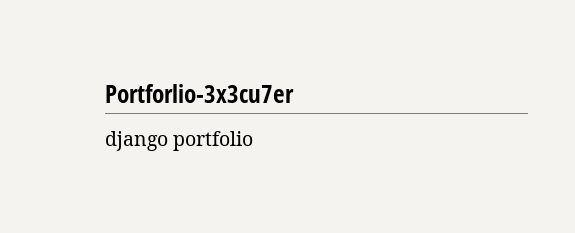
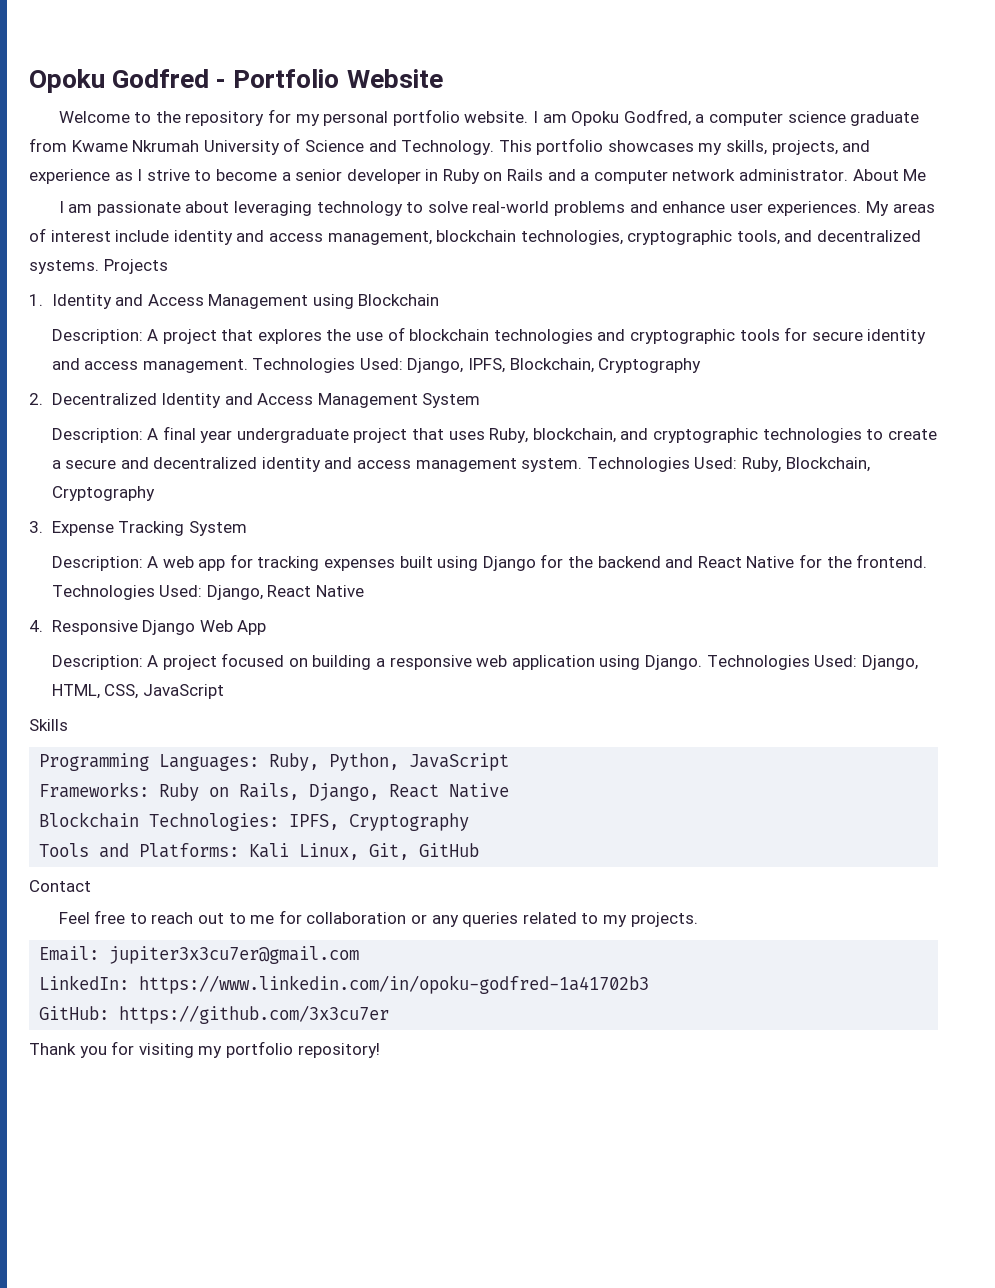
[105,84,294,103] [105,131,254,151] Portforlio-3x3cu7er // django portfolio -> [29,69,443,93] [58,109,920,126] [29,138,871,155] [29,169,927,184] [58,201,935,216] [29,228,922,245] [29,259,168,274] [29,294,440,309] [51,327,927,344] [51,358,702,373] [29,393,481,408] [51,426,937,443] [51,457,870,472] [51,486,155,501] [29,521,247,536] [51,554,928,571] [51,585,364,600] [29,620,267,635] [51,653,918,670] [51,684,224,699] [29,719,68,731] [39,753,510,771] [39,782,510,801] [39,812,470,831] [39,843,480,860] [29,880,91,892] [58,910,698,927] [39,946,360,964] [39,975,650,994] [39,1005,390,1024] [29,1041,380,1058] Opoku Godfred - Portfolio Website // Welcome to the repository for my personal portfolio website. I am Opoku Godfred, a computer science graduate from Kwame Nkrumah University of Science and Technology. This portfolio showcases my skills, projects, and experience as I strive to become a senior developer in Ruby on Rails and a computer network administrator. About Me // I am passionate about leveraging technology to solve real-world problems and enhance user experiences. My areas of interest include identity and access management, blockchain technologies, cryptographic tools, and decentralized systems. Projects // 1. Identity and Access Management using Blockchain // Description: A project that explores the use of blockchain technologies and cryptographic tools for secure identity and access management. Technologies Used: Django, IPFS, Blockchain, Cryptography // 2. Decentralized Identity and Access Management System // Description: A final year undergraduate project that uses Ruby, blockchain, and cryptographic technologies to create a secure and decentralized identity and access management system. Technologies Used: Ruby, Blockchain, Cryptography // 3. Expense Tracking System // Description: A web app for tracking expenses built using Django for the backend and React Native for the frontend. Technologies Used: Django, React Native // 4. Responsive Django Web App // Description: A project focused on building a responsive web application using Django. Technologies Used: Django, HTML, CSS, JavaScript // Skills // Programming Languages: Ruby, Python, JavaScript // Frameworks: Ruby on Rails, Django, React Native // Blockchain Technologies: IPFS, Cryptography // Tools and Platforms: Kali Linux, Git, GitHub // Contact // Feel free to reach out to me for collaboration or any queries related to my projects. // Email: jupiter3x3cu7er@gmail.com // LinkedIn: https://www.linkedin.com/in/opoku-godfred-1a41702b3 // GitHub: https://github.com/3x3cu7er // Thank you for visiting my portfolio repository!

